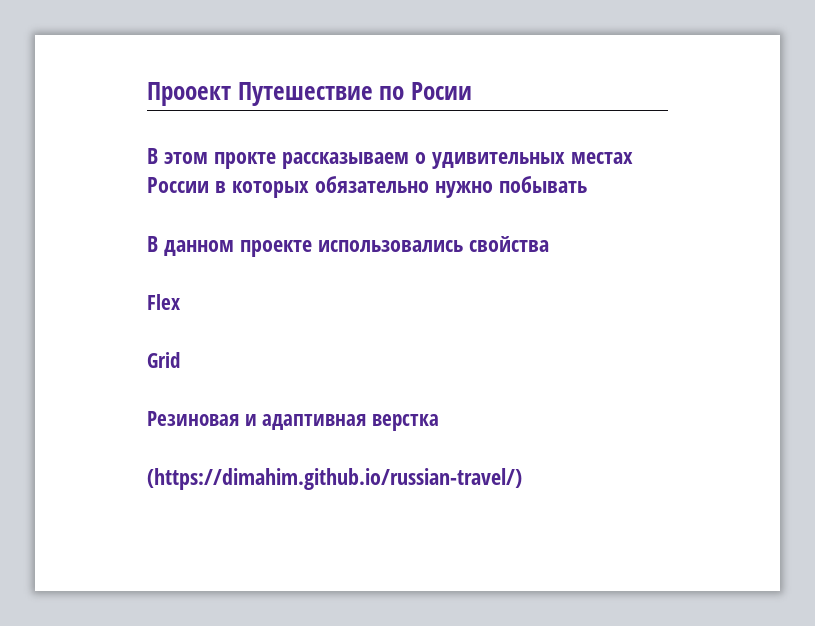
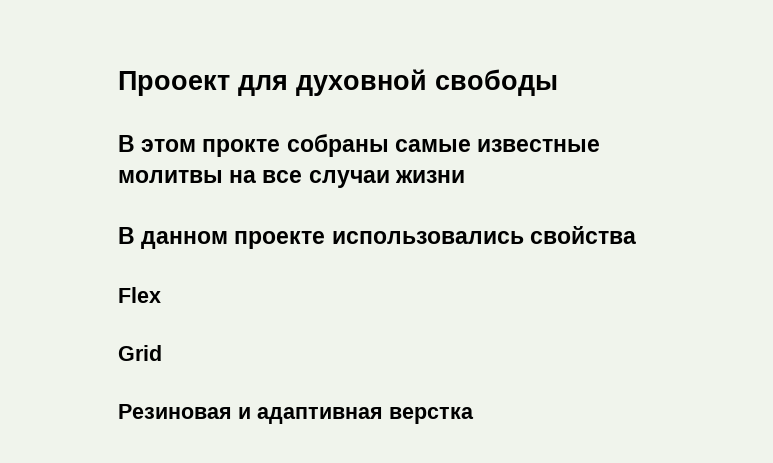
[237,82,472,106] Путешествие по Росии -> [238,69,558,96] для духовной свободы
[281,152,633,169] [147,176,587,198] рассказываем о удивительных местах России в которых обязательно нужно побывать -> [286,134,601,157] [118,170,465,188] собраны самые известные молитвы на все случаи жизни
[147,468,522,490] // (https://dimahim.github.io/russian-travel/) -> (474, 415) none

